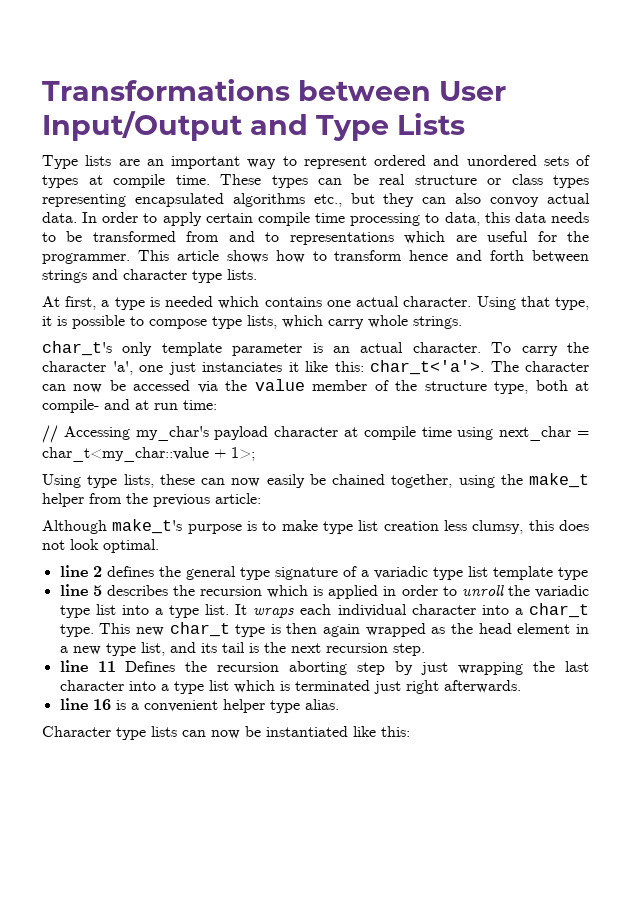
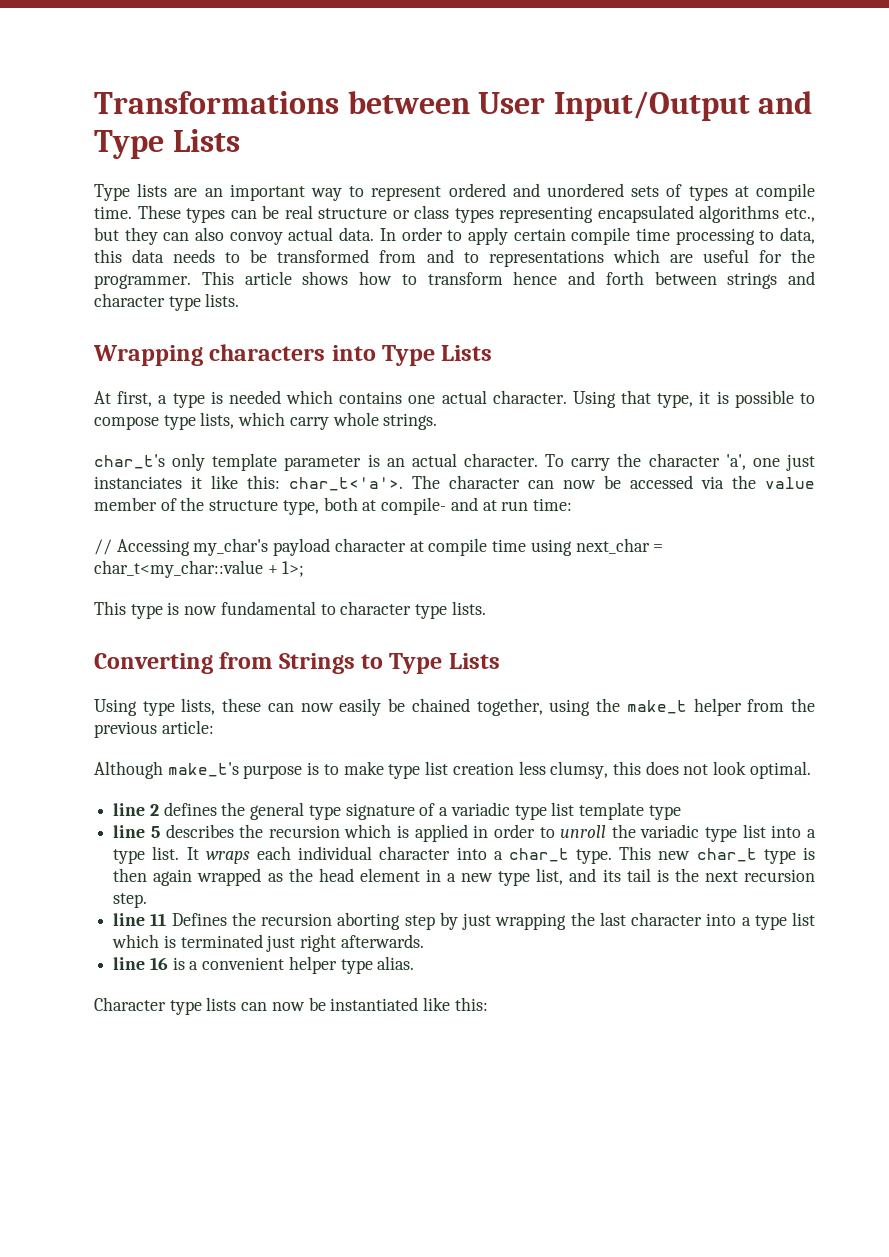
(257, 274) none -> [93,344,493,366] // Wrapping characters into Type Lists
(255, 454) none -> [94,601,486,619] [94,652,500,674] // This type is now fundamental to character type lists. // Converting from Strings to Type Lists

